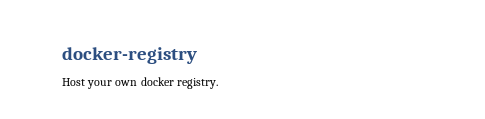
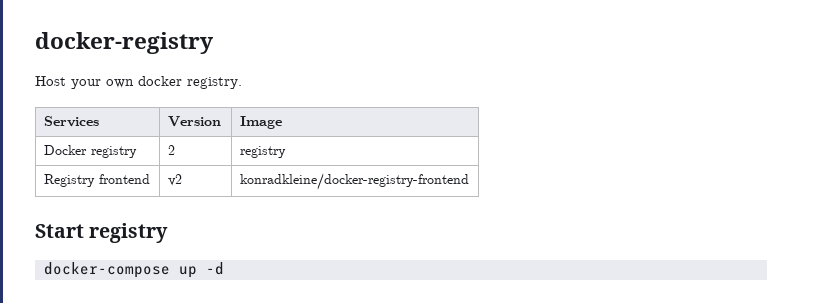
(218, 83) none -> [43,116,99,127] [167,116,221,127] [239,116,282,129] [43,145,137,158] [167,145,175,155] [239,146,286,158] [43,174,150,187] [167,174,182,186] [239,173,469,190] [35,223,169,243] [44,262,224,278] // Services | Version | Image // Docker registry | 2 | registry // Registry frontend | v2 | konradkleine/docker-registry-frontend // Start registry // docker-compose up -d

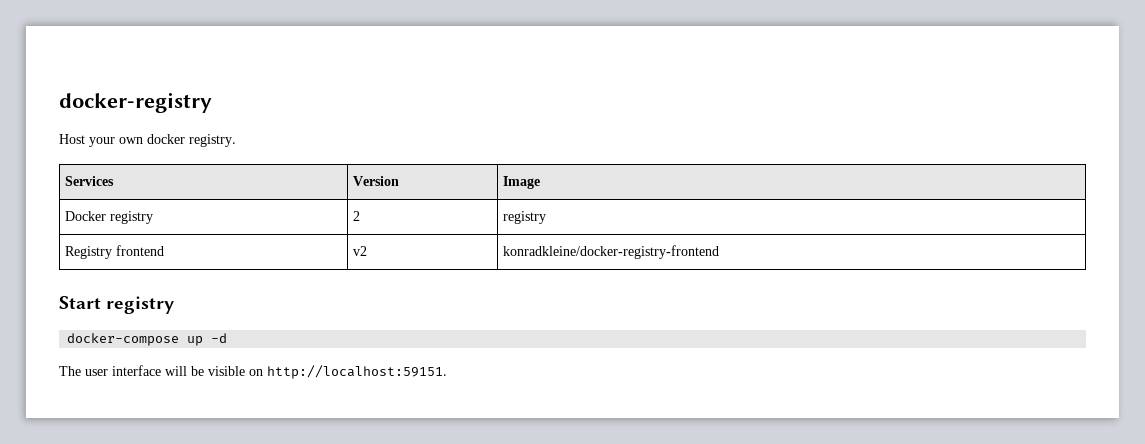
(224, 268) none -> [59,365,447,379] // The user interface will be visible on http://localhost:59151.

